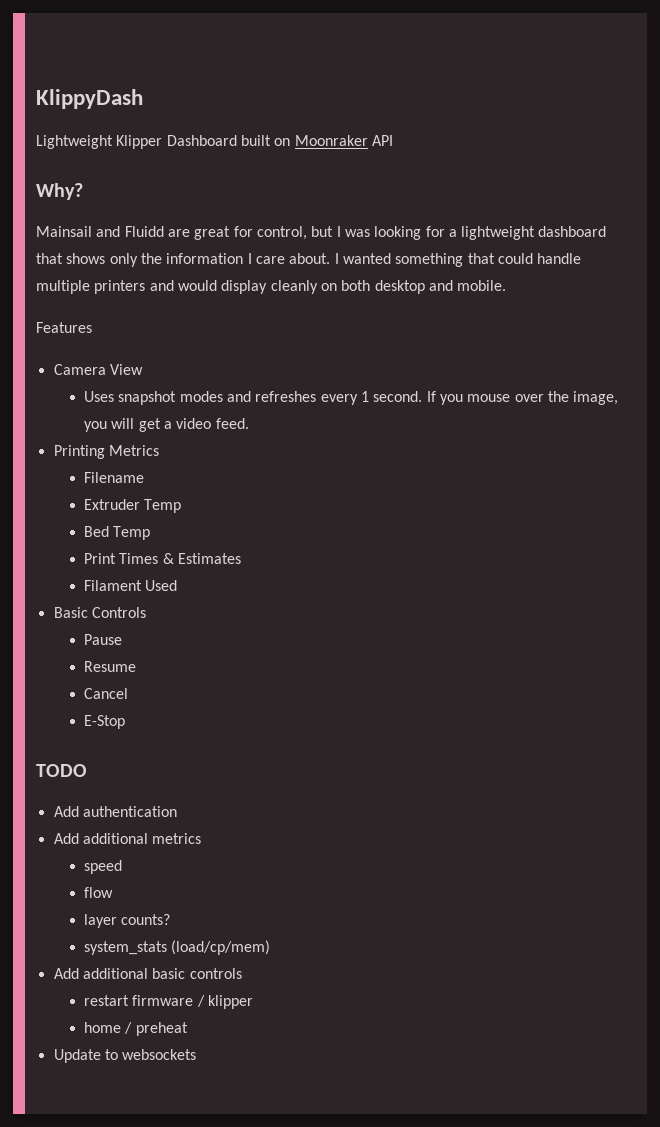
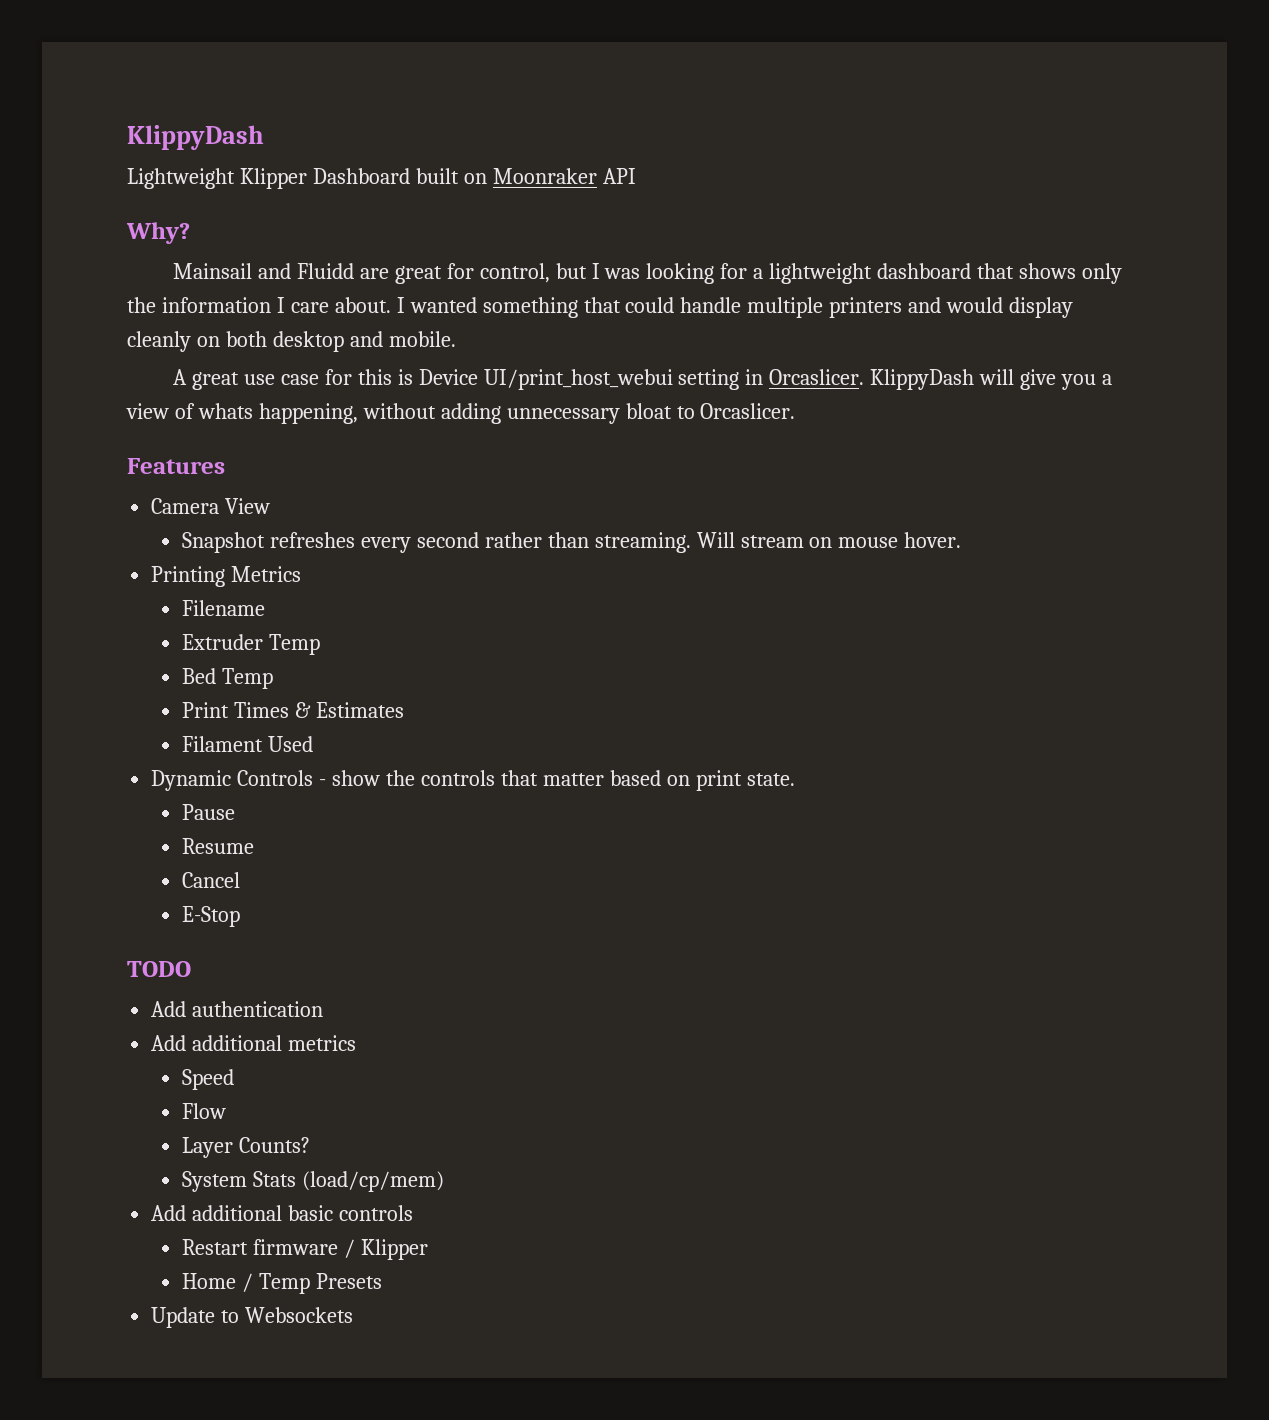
[36,322,92,333] [53,364,143,375] [84,391,619,405] [84,418,249,432] Features // Camera View // Uses snapshot modes and refreshes every 1 second. If you mouse over the image, you will get a video feed. -> [173,369,1113,390] [126,403,796,424] [127,458,225,474] [151,498,271,514] [181,532,962,553] A great use case for this is Device UI/print_host_webui setting in Orcaslicer. KlippyDash will give you a view of whats happening, without adding unnecessary bloat to Orcaslicer. // Features // Camera View // Snapshot refreshes every second rather than streaming. Will stream on mouse hover.
[53,607,88,618] Basic -> [151,770,232,791] Dynamic
(146, 612) none -> [319,770,795,791] - show the controls that matter based on print state.
[84,860,123,874] [84,887,114,898] [84,914,171,928] [84,941,168,955] speed // flow // layer counts? // system_stats -> [181,1069,234,1090] [181,1103,226,1119] [181,1137,310,1158] [181,1171,296,1192] Speed // Flow // Layer Counts? // System Stats
[84,995,130,1006] restart -> [181,1239,248,1255] Restart
[208,995,254,1009] [84,1022,188,1036] klipper // home / preheat -> [360,1239,428,1260] [181,1273,382,1294] Klipper // Home / Temp Presets
[122,1049,197,1060] websockets -> [245,1307,354,1323] Websockets

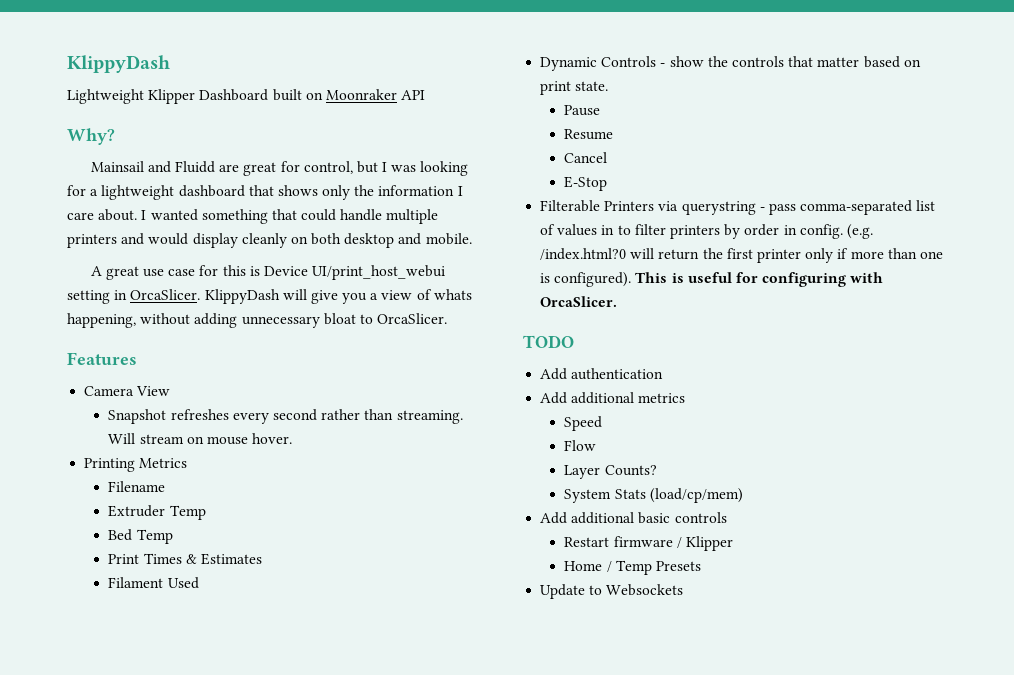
[769,369,865,385] Orcaslicer. -> [130,289,201,300] OrcaSlicer.
[700,403,796,419] Orcaslicer. -> [377,313,448,324] OrcaSlicer.
(240, 916) none -> [540,200,936,215] [540,224,873,239] [540,248,943,263] [540,272,884,287] [540,296,618,307] // Filterable Printers via querystring - pass comma-separated list of values in to filter printers by order in config. (e.g. /index.html?0 will return the first printer only if more than one is configured). This is useful for configuring with OrcaSlicer.

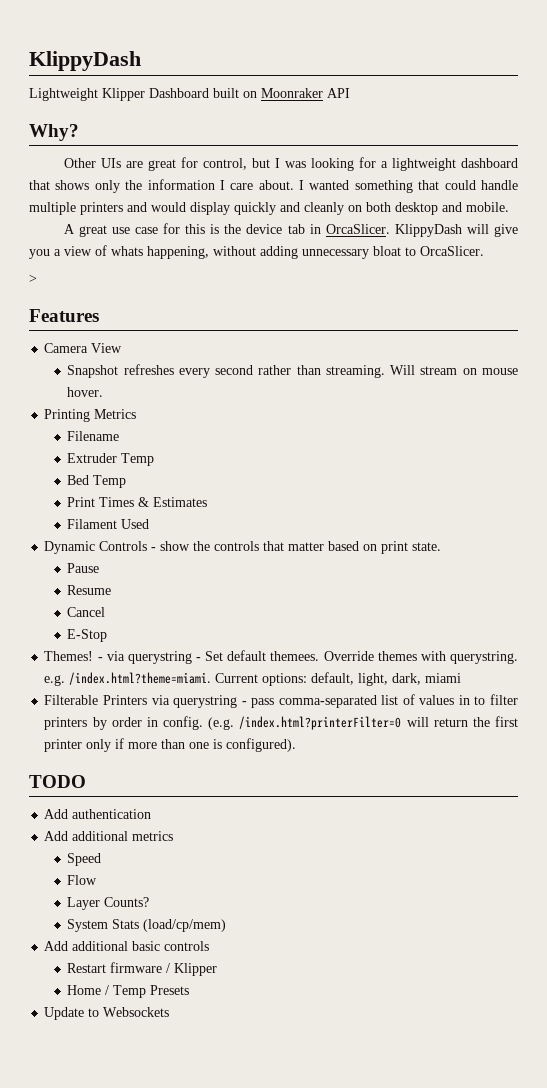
[90,161,215,173] Mainsail and Fluidd -> [63,158,121,168] Other UIs
(238, 240) none -> [234,202,300,215] quickly and
[263,265,446,280] [67,290,110,304] Device UI/print_host_webui setting -> [224,224,305,234] the device tab
(448, 318) none -> [29,274,37,283] // >
(608, 183) none -> [44,650,518,664] [44,672,462,686] // Themes! - via querystring - Set default themees. Override themes with querystring. e.g. /index.html?theme=miami. Current options: default, light, dark, miami
[540,248,627,260] /index.html?0 -> [239,716,402,730] /index.html?printerFilter=0
[635,272,884,287] [540,296,618,307] This is useful for configuring with OrcaSlicer. -> (297, 745) none

